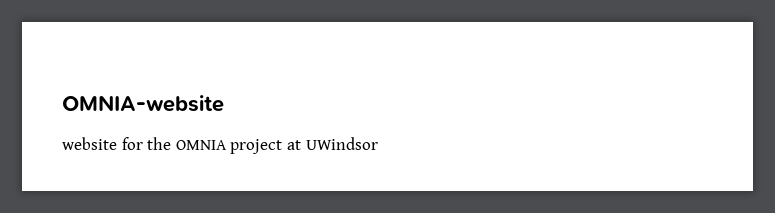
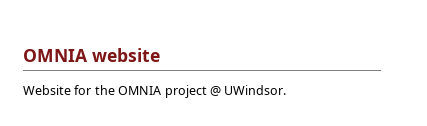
[62,95,224,112] [62,137,117,150] OMNIA-website // website -> [23,48,160,62] [23,85,71,95] OMNIA website // Website
[286,137,378,150] at UWindsor -> [209,85,287,96] @ UWindsor.

